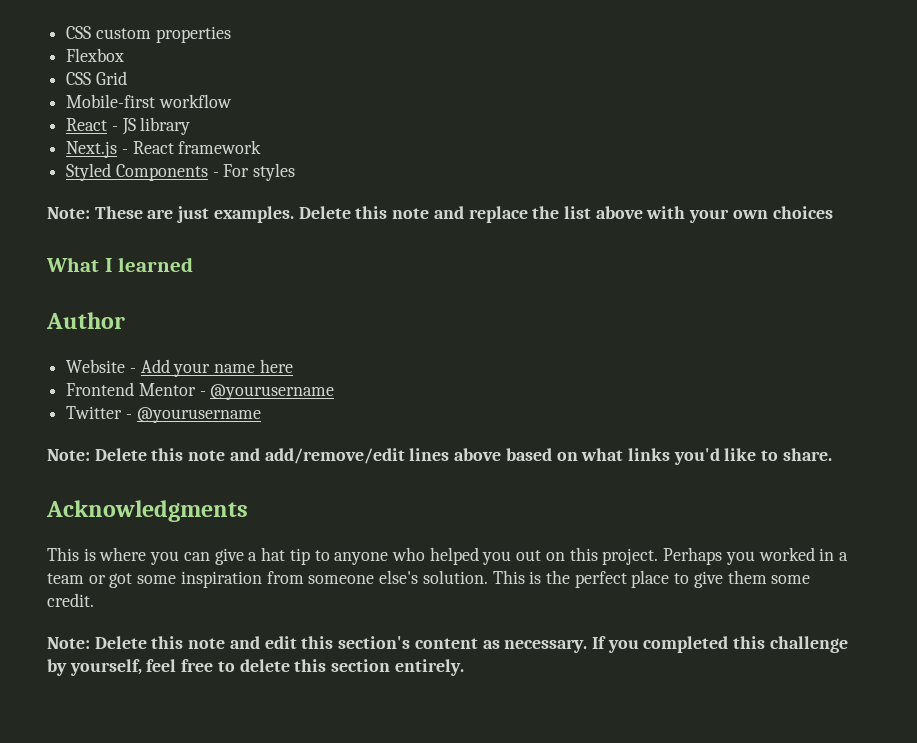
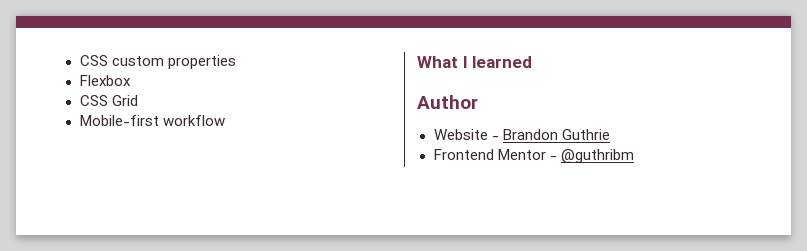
[66,117,191,135] [66,140,262,158] [66,163,296,181] [47,206,833,223] // React - JS library // Next.js - React framework // Styled Components - For styles // Note: These are just examples. Delete this note and replace the list above with your own choices -> (225, 120) none
[140,359,293,377] Add your name here -> [502,129,610,140] Brandon Guthrie
[210,384,335,400] [66,406,261,423] [47,448,832,465] [46,500,248,522] [47,547,848,565] [47,570,811,588] [47,593,94,607] [47,636,848,653] [47,659,464,676] @yourusername // Twitter - @yourusername // Note: Delete this note and add/remove/edit lines above based on what links you'd like to share. // Acknowledgments // This is where you can give a hat tip to anyone who helped you out on this project. Perhaps you worked in a team or got some inspiration from someone else's solution. This is the perfect place to give them some credit. // Note: Delete this note and edit this section's content as necessary. If you completed this challenge by yourself, feel free to delete this section entirely. -> [560,149,634,163] @guthribm

